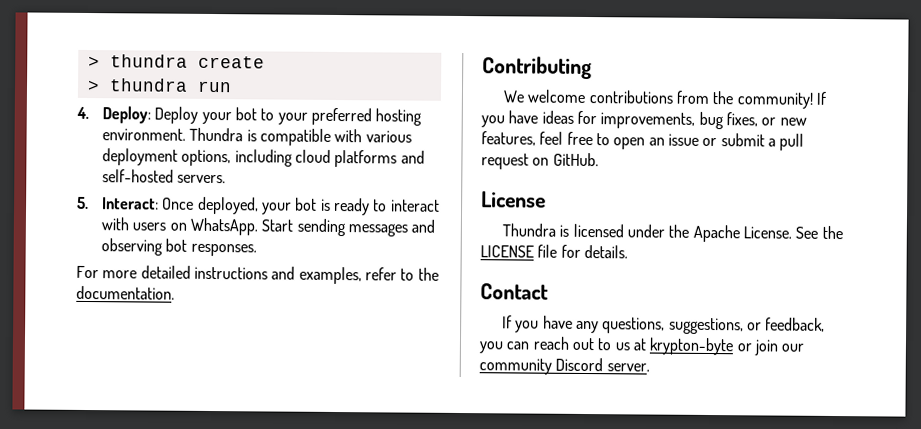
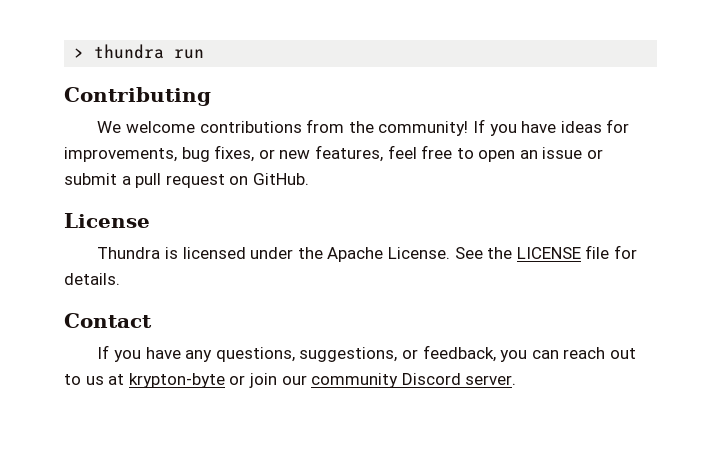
[87,54,265,69] [86,78,232,93] [76,106,423,126] [102,127,412,146] [102,148,425,168] [102,169,227,184] [77,196,440,216] [101,217,436,237] [101,238,257,257] [76,265,439,285] [76,285,175,300] > thundra create // > thundra run // 4. Deploy: Deploy your bot to your preferred hosting environment. Thundra is compatible with various deployment options, including cloud platforms and self-hosted servers. // 5. Interact: Once deployed, your bot is ready to interact with users on WhatsApp. Start sending messages and observing bot responses. // For more detailed instructions and examples, refer to the documentation. -> [74,44,205,59] > thundra run

